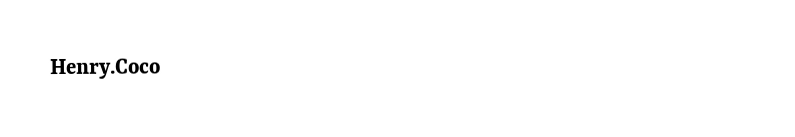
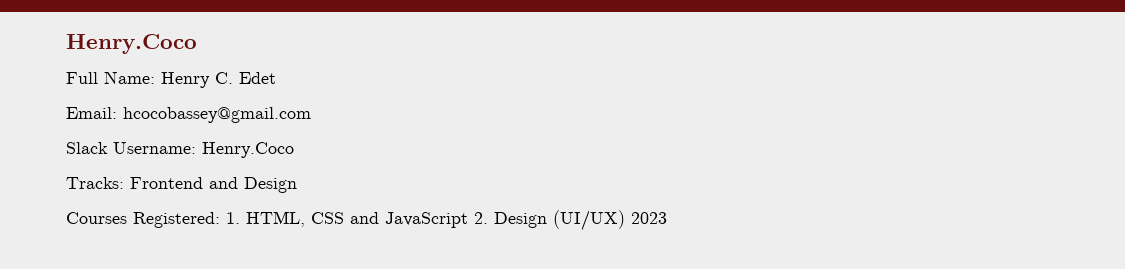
[49,58,161,80] Henry.Coco -> [66,34,197,54] [66,71,276,88] [66,107,311,123] [66,142,294,158] [66,177,297,193] [66,210,667,231] Henry.Coco // Full Name: Henry C. Edet // Email: hcocobassey@gmail.com // Slack Username: Henry.Coco // Tracks: Frontend and Design // Courses Registered: 1. HTML, CSS and JavaScript 2. Design (UI/UX) 2023

